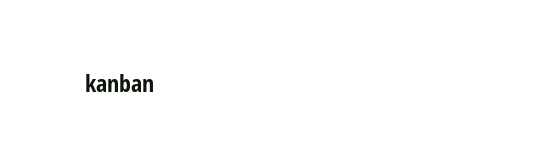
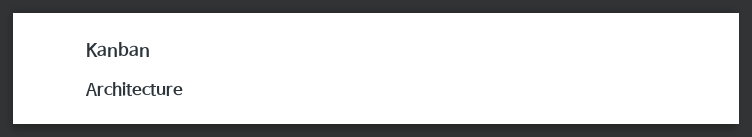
[85,74,154,92] kanban -> [86,42,150,57] [85,82,183,96] Kanban // Architecture

